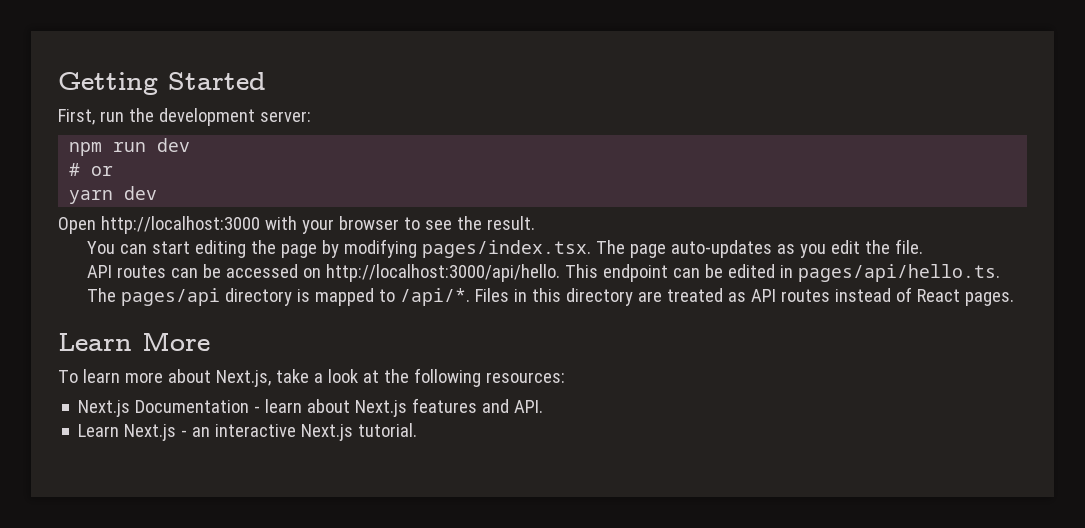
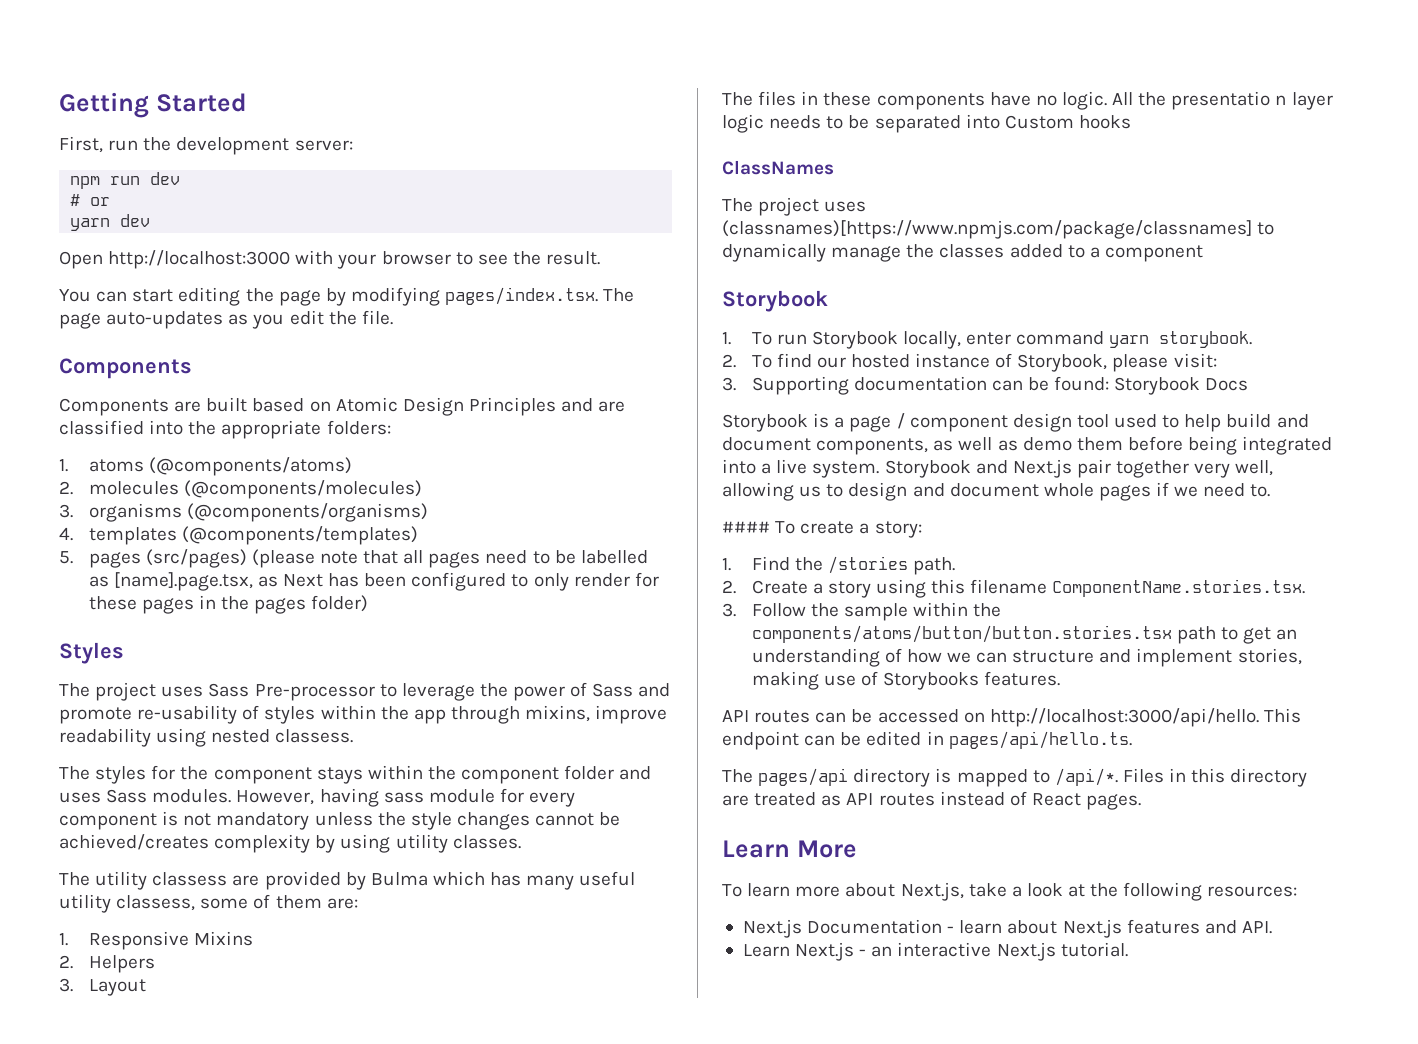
(923, 246) none -> [59,358,192,379] [59,397,626,416] [59,420,391,439] [59,457,352,476] [59,480,422,499] [59,503,428,522] [59,526,418,545] [59,549,648,568] [88,572,659,591] [88,595,369,614] [59,642,124,664] [59,682,671,701] [59,705,668,724] [59,728,354,747] [59,765,652,784] [59,788,576,807] [59,811,621,830] [59,834,521,853] [59,871,636,890] [59,894,358,913] [59,931,253,950] [59,955,155,973] [59,978,146,996] [722,91,1333,110] [722,114,1131,133] [722,160,834,175] [722,197,867,216] [722,220,1275,239] [722,243,1203,262] [722,290,828,312] [722,331,1253,349] [722,353,1217,372] [722,376,1249,395] [722,413,1309,432] [722,436,1333,455] [722,459,1274,478] [722,482,1271,501] [722,521,922,538] [722,556,955,575] [722,579,1306,598] [722,602,1002,621] [751,625,1298,644] [751,648,1302,667] [751,671,1061,690] // Components // Components are built based on Atomic Design Principles and are classified into the appropriate folders: // 1. atoms (@components/atoms) // 2. molecules (@components/molecules) // 3. organisms (@components/organisms) // 4. templates (@components/templates) // 5. pages (src/pages) (please note that all pages need to be labelled as [name].page.tsx, as Next has been configured to only render for these pages in the pages folder) // Styles // The project uses Sass Pre-processor to leverage the power of Sass and promote re-usability of styles within the app through mixins, improve readability using nested classess. // The styles for the component stays within the component folder and uses Sass modules. However, having sass module for every component is not mandatory unless the style changes cannot be achieved/creates complexity by using utility classes. // The utility classess are provided by Bulma which has many useful utility classess, some of them are: // 1. Responsive Mixins // 2. Helpers // 3. Layout // The files in these components have no logic. All the presentatio n layer logic needs to be separated into Custom hooks // ClassNames // The project uses (classnames)[https://www.npmjs.com/package/classnames] to dynamically manage the classes added to a component // Storybook // 1. To run Storybook locally, enter command yarn storybook. // 2. To find our hosted instance of Storybook, please visit: // 3. Supporting documentation can be found: Storybook Docs // Storybook is a page / component design tool used to help build and document components, as well as demo them before being integrated into a live system. Storybook and Next.js pair together very well, allowing us to design and document whole pages if we need to. // #### To create a story: // 1. Find the /stories path. // 2. Create a story using this filename ComponentName.stories.tsx. // 3. Follow the sample within the components/atoms/button/button.stories.tsx path to get an understanding of how we can structure and implement stories, making use of Storybooks features.

